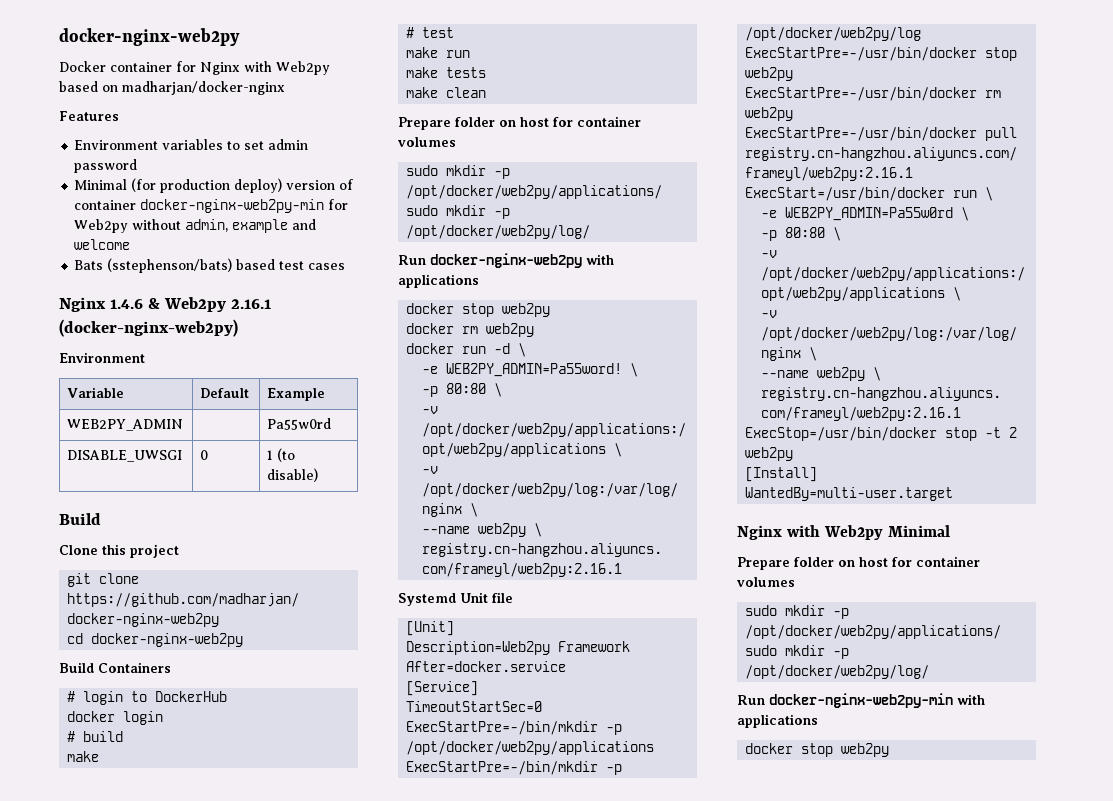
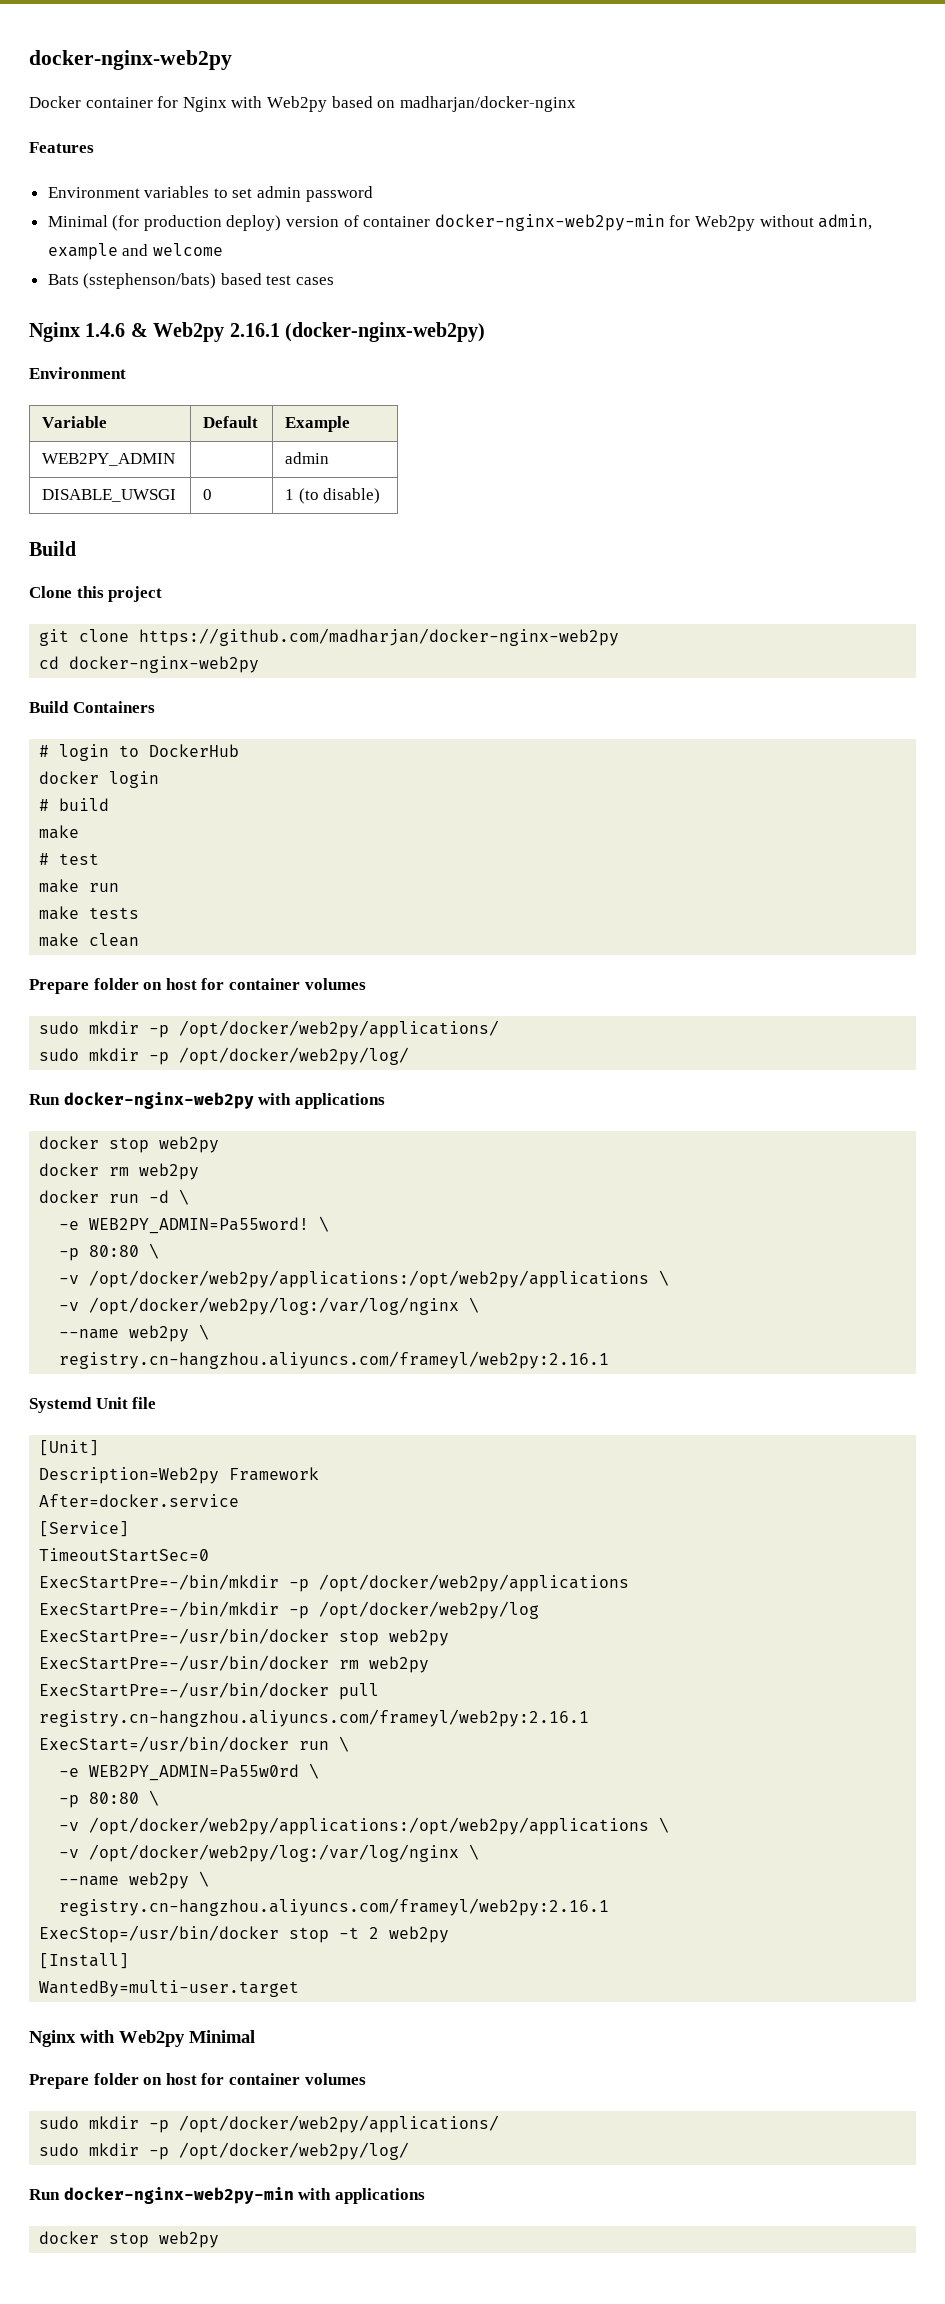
[267,418,332,430] Pa55w0rd -> [285,452,330,464] admin

